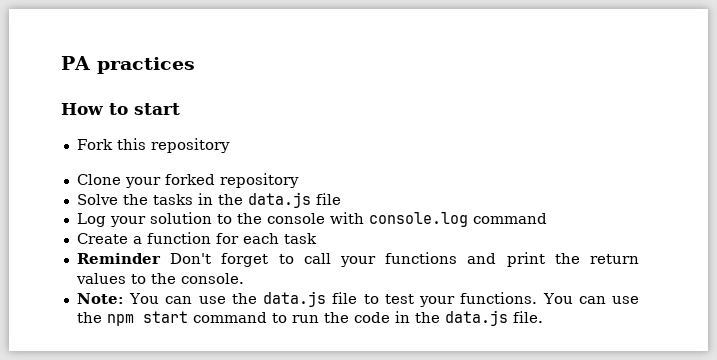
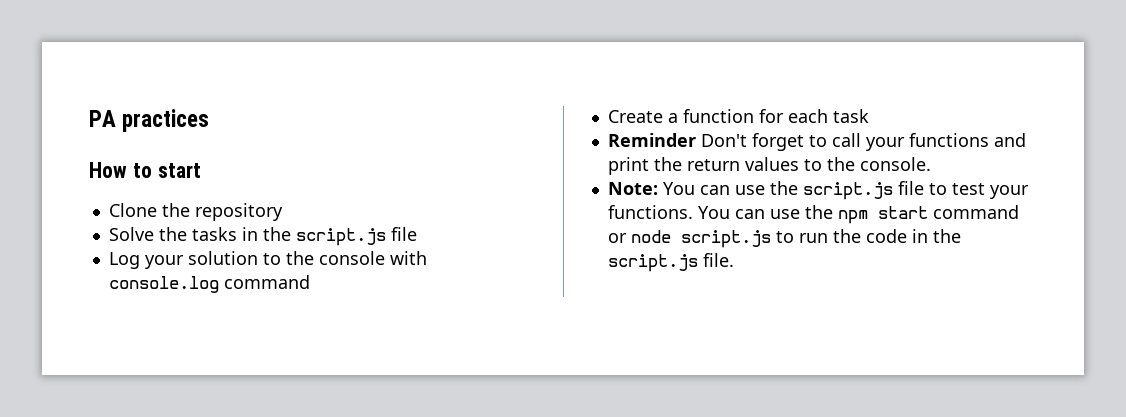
[76,138,230,153] // Fork this repository -> (201, 170) none
[124,174,215,188] your forked -> [161,203,190,217] the
[247,192,311,208] data.js -> [295,228,386,246] script.js
[263,291,327,307] data.js -> [802,182,893,200] script.js
(267, 317) none -> [607,230,771,248] or node script.js
[444,310,508,326] data.js -> [607,254,698,272] script.js

